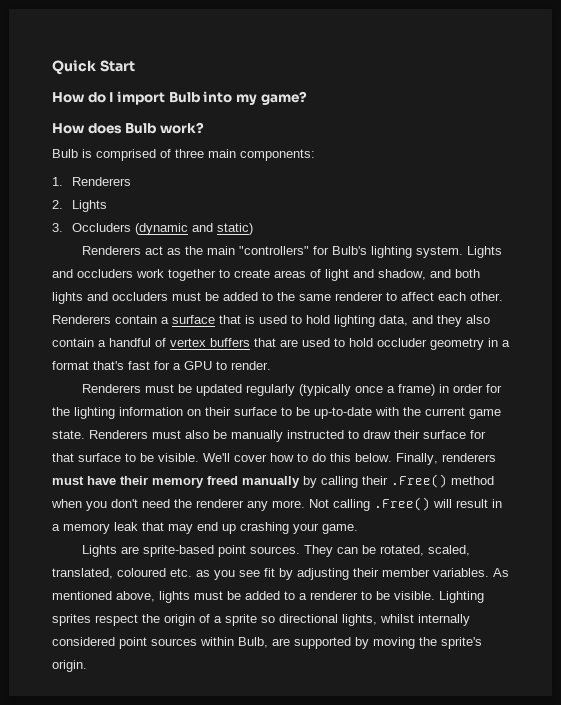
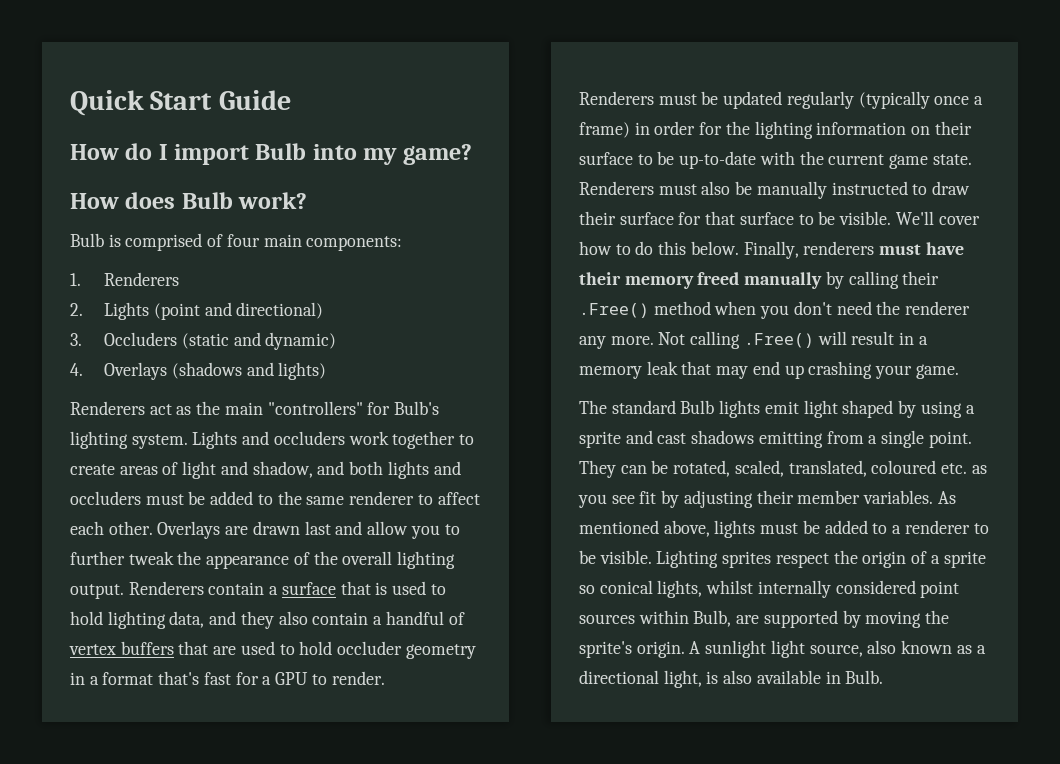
(135, 66) none -> [218,90,291,110] Guide
[175,149,204,158] three -> [226,234,260,247] four
(107, 206) none -> [153,302,324,320] (point and directional)
[134,223,253,235] (dynamic and static) -> [181,332,337,350] [70,362,327,380] (static and dynamic) // 4. Overlays (shadows and lights)
(503, 296) none -> [157,521,460,539] [70,551,456,569] [70,584,124,599] Overlays are drawn last and allow you to further tweak the appearance of the overall lighting output.
[82,545,301,557] Lights are sprite-based point sources. -> [579,400,975,418] [579,430,972,448] The standard Bulb lights emit light shaped by using a sprite and cast shadows emitting from a single point.
[279,614,338,623] directional -> [599,580,653,594] conical
(87, 666) none -> [689,640,986,658] [579,670,884,688] A sunlight light source, also known as a directional light, is also available in Bulb.

